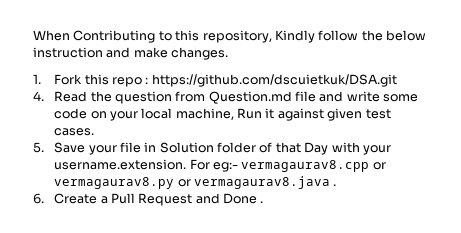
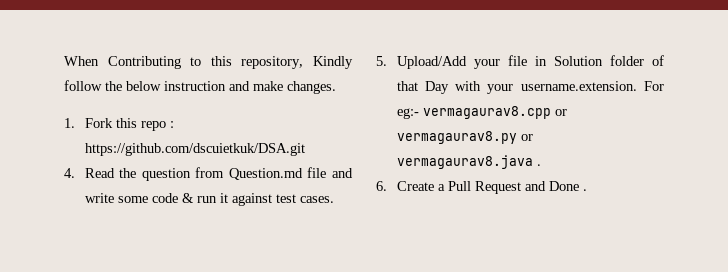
[90,108,262,121] on your local machine, Run -> [181,193,217,203] & run
[327,108,363,121] given -> (272, 199) none
[54,142,86,153] Save -> [396,56,467,69] Upload/Add

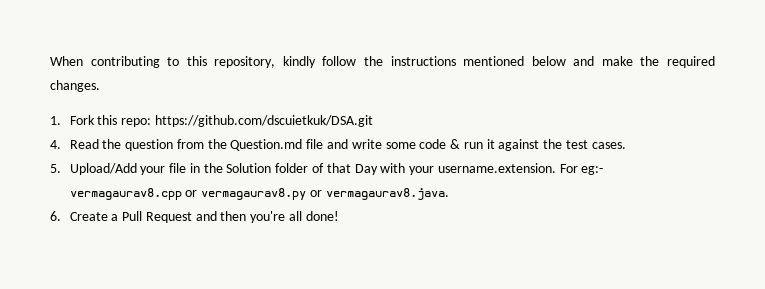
[107,56,181,69] Contributing -> [90,56,160,68] contributing
[313,56,353,69] Kindly -> [282,56,316,68] kindly
[126,81,283,91] below instruction and make -> [390,56,715,68] instructions mentioned below and make the required
[140,121,174,131] repo : -> [121,118,152,127] repo:
(225, 172) none -> [207,139,227,149] the
(272, 199) none -> [543,139,563,149] the
(547, 61) none -> [203,163,223,173] the
[396,155,541,169] vermagaurav8.java . -> [325,188,449,200] vermagaurav8.java.
[548,181,587,191] Done . -> [220,211,339,223] then you're all done!

